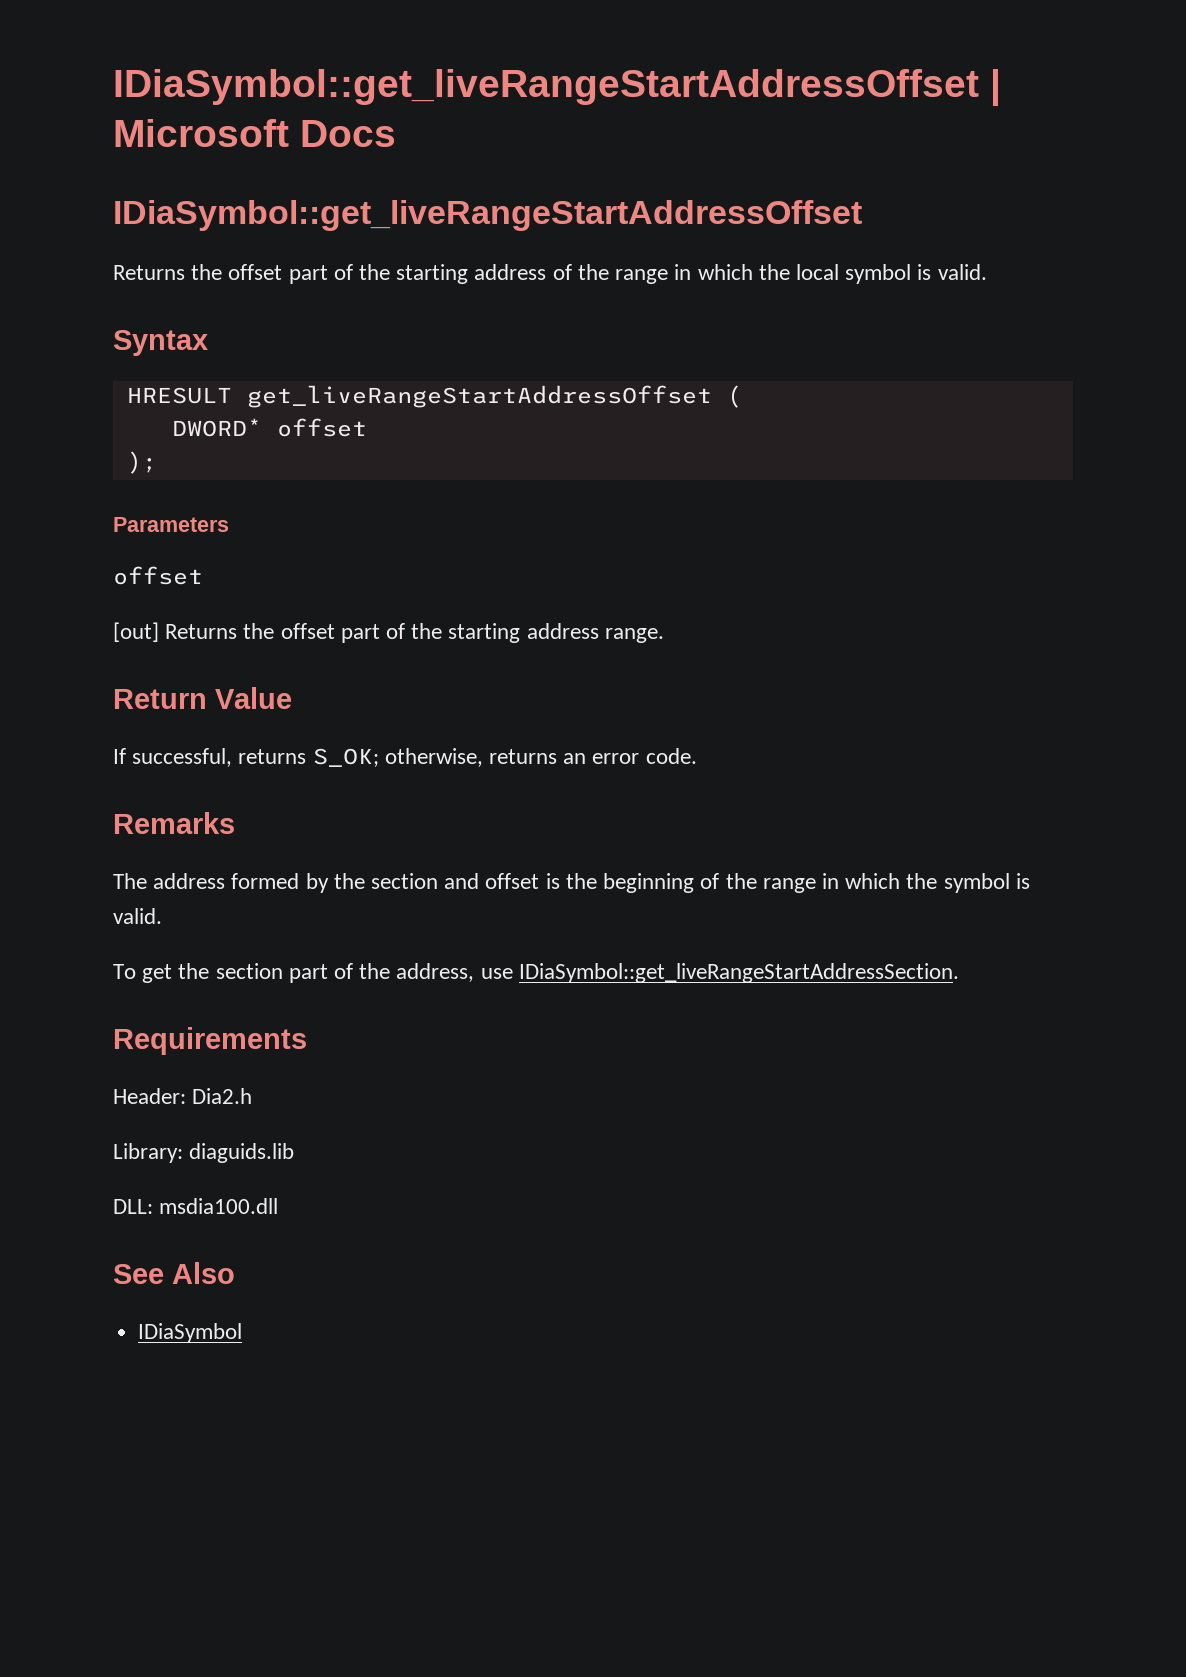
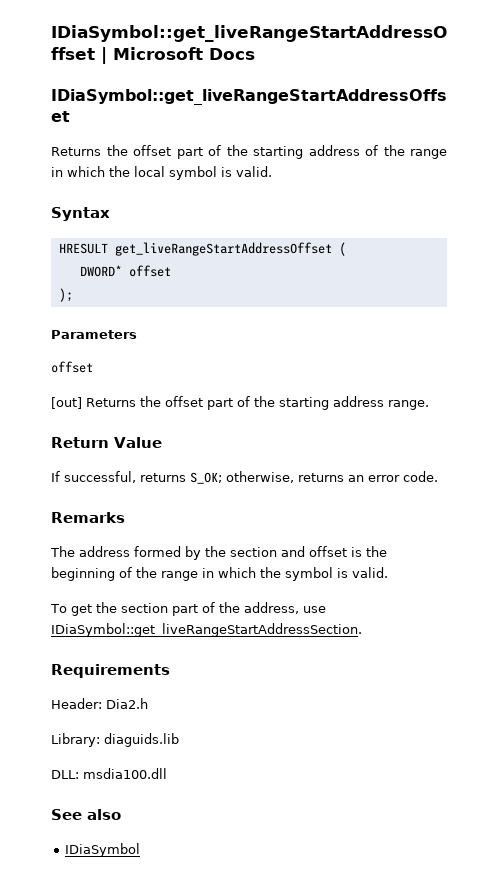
[172,1262,235,1284] Also -> [87,809,121,820] also

